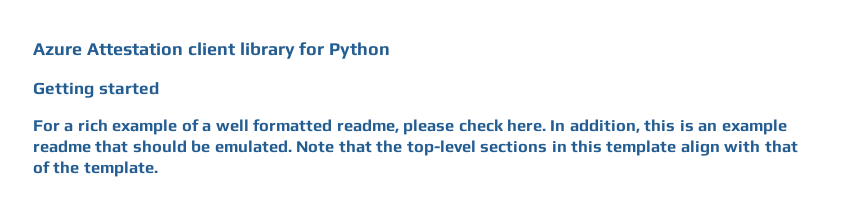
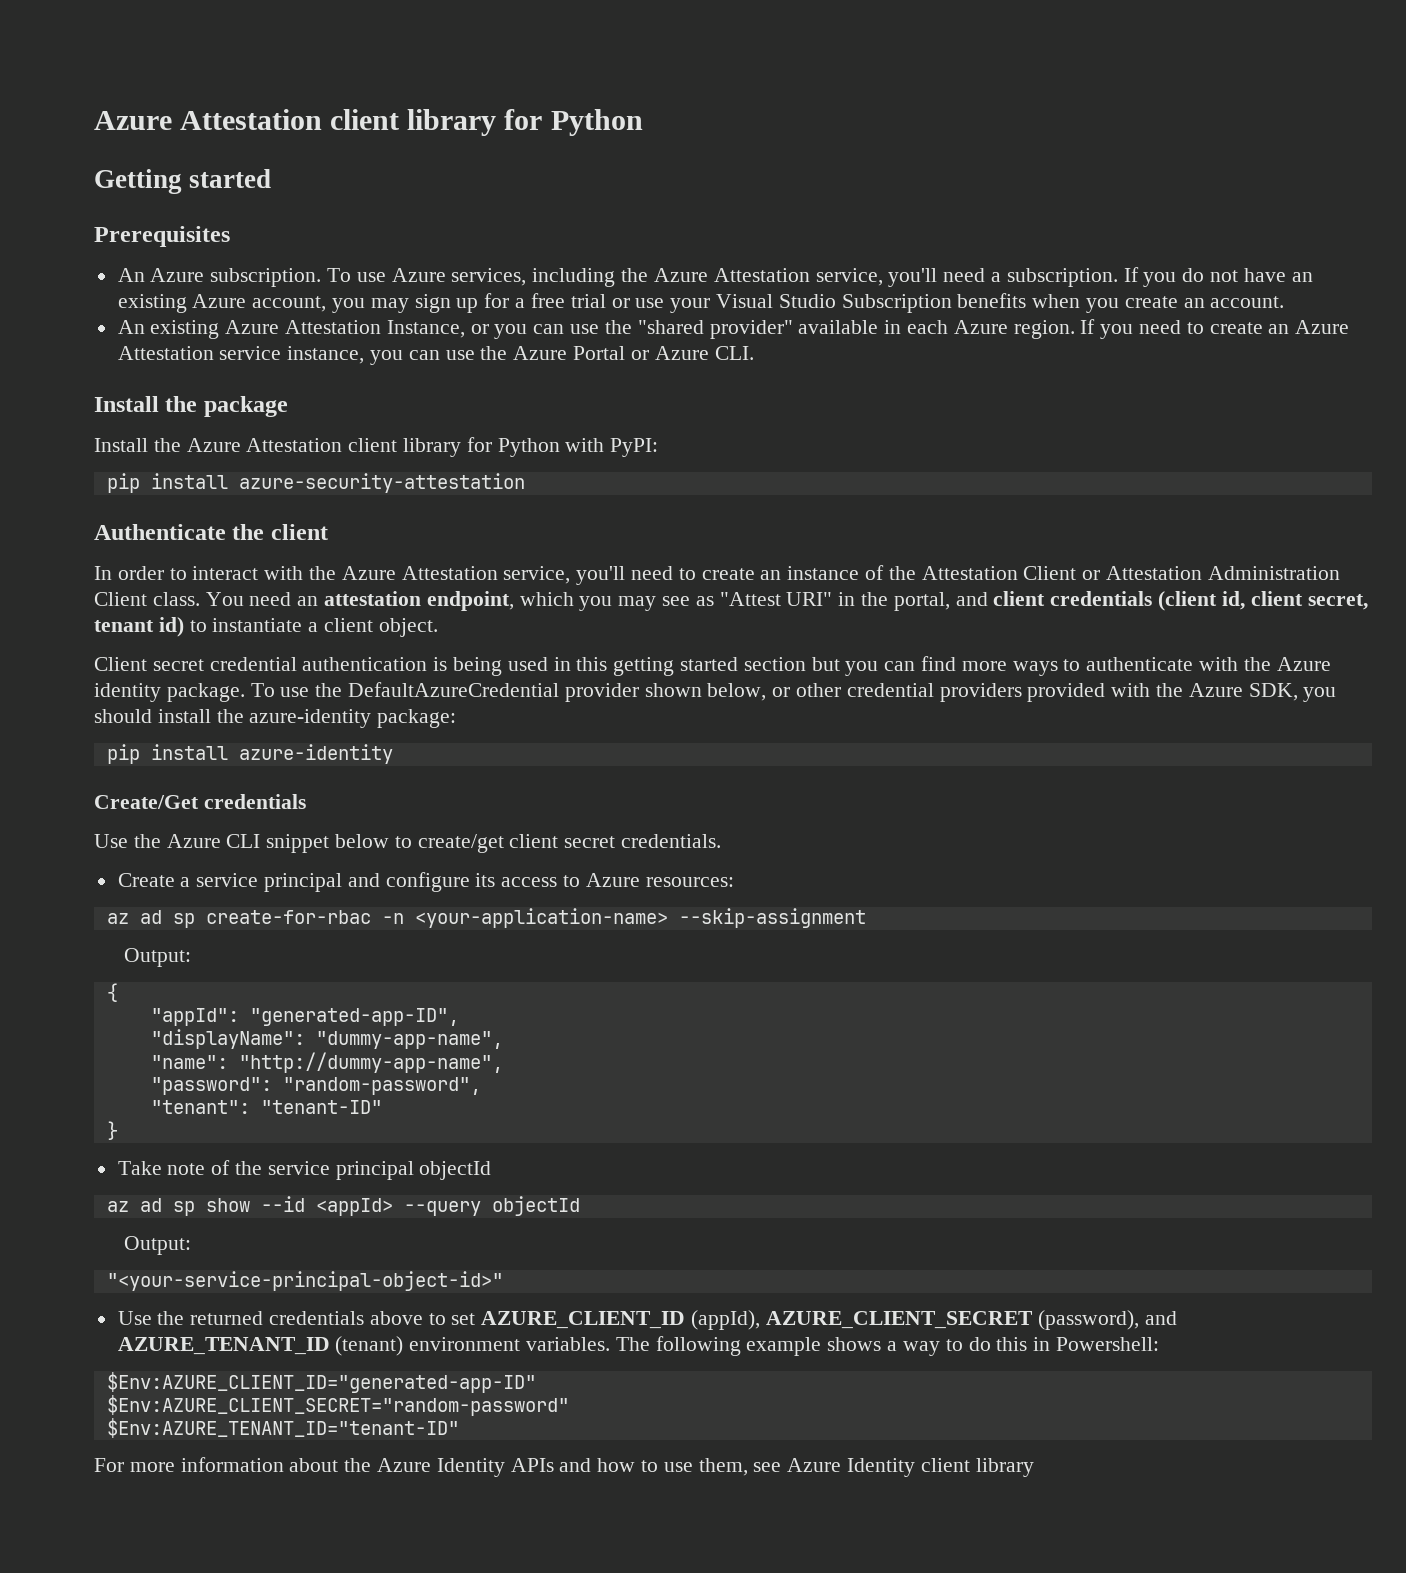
[33,119,787,135] [33,140,798,156] [33,161,158,177] For a rich example of a well formatted readme, please check here. In addition, this is an example readme that should be emulated. Note that the top-level sections in this template align with that of the template. -> [94,226,230,247] [117,267,1313,287] [117,293,1285,313] [117,319,1350,339] [117,346,754,365] [94,396,288,417] [94,437,659,457] [106,473,525,493] [94,524,328,540] [94,565,1340,585] [94,591,1368,611] [94,617,438,637] [94,656,1331,676] [94,682,1337,702] [94,709,457,728] [106,744,393,764] [94,794,306,809] [94,834,722,853] [117,872,734,892] [106,908,866,928] [123,948,191,967] [106,983,118,1002] [150,1008,459,1026] [150,1029,503,1049] [150,1052,503,1073] [150,1077,481,1095] [150,1100,382,1114] [106,1121,118,1140] [117,1160,492,1180] [106,1196,580,1216] [123,1236,191,1255] [106,1271,503,1291] [117,1310,1177,1330] [117,1336,1159,1356] [106,1372,536,1393] [106,1395,569,1416] [106,1418,459,1438] [94,1457,1034,1477] Prerequisites // An Azure subscription. To use Azure services, including the Azure Attestation service, you'll need a subscription. If you do not have an existing Azure account, you may sign up for a free trial or use your Visual Studio Subscription benefits when you create an account. // An existing Azure Attestation Instance, or you can use the "shared provider" available in each Azure region. If you need to create an Azure Attestation service instance, you can use the Azure Portal or Azure CLI. // Install the package // Install the Azure Attestation client library for Python with PyPI: // pip install azure-security-attestation // Authenticate the client // In order to interact with the Azure Attestation service, you'll need to create an instance of the Attestation Client or Attestation Administration Client class. You need an attestation endpoint, which you may see as "Attest URI" in the portal, and client credentials (client id, client secret, tenant id) to instantiate a client object. // Client secret credential authentication is being used in this getting started section but you can find more ways to authenticate with the Azure identity package. To use the DefaultAzureCredential provider shown below, or other credential providers provided with the Azure SDK, you should install the azure-identity package: // pip install azure-identity // Create/Get credentials // Use the Azure CLI snippet below to create/get client secret credentials. // Create a service principal and configure its access to Azure resources: // az ad sp create-for-rbac -n <your-application-name> --skip-assignment // Output: // { // "appId": "generated-app-ID", // "displayName": "dummy-app-name", // "name": "http://dummy-app-name", // "password": "random-password", // "tenant": "tenant-ID" // } // Take note of the service principal objectId // az ad sp show --id <appId> --query objectId // Output: // "<your-service-principal-object-id>" // Use the returned credentials above to set AZURE_CLIENT_ID (appId), AZURE_CLIENT_SECRET (password), and AZURE_TENANT_ID (tenant) environment variables. The following example shows a way to do this in Powershell: // $Env:AZURE_CLIENT_ID="generated-app-ID" // $Env:AZURE_CLIENT_SECRET="random-password" // $Env:AZURE_TENANT_ID="tenant-ID" // For more information about the Azure Identity APIs and how to use them, see Azure Identity client library

